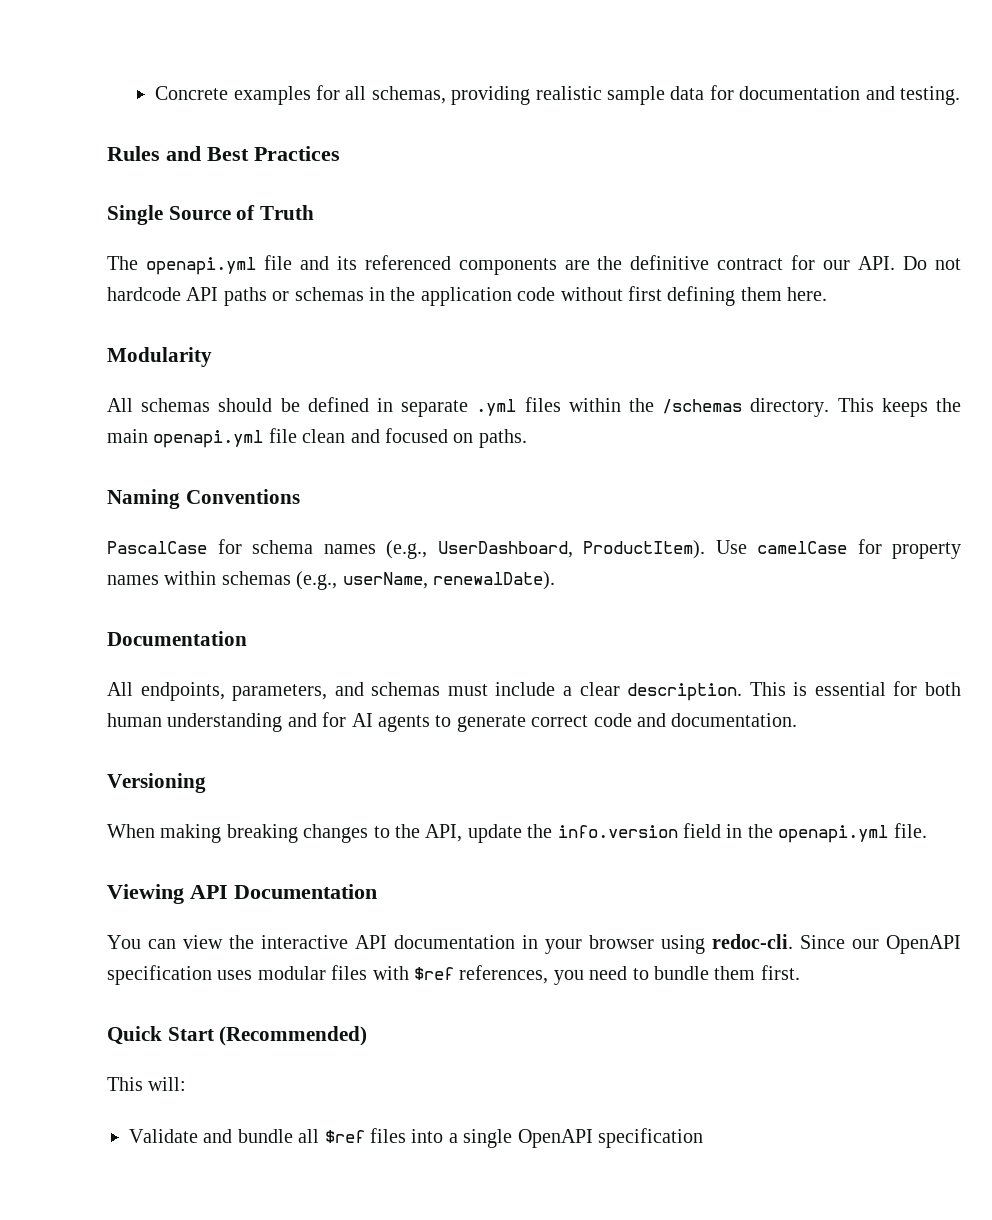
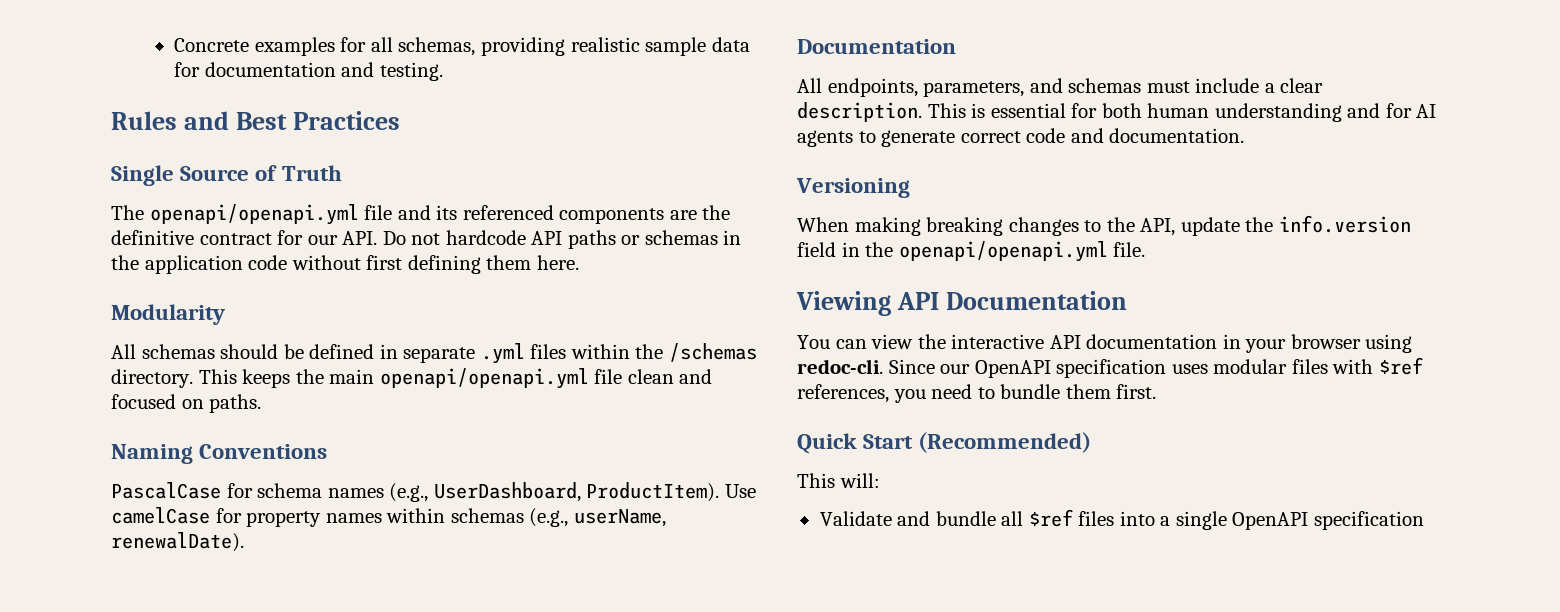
[145,257,256,275] openapi.yml -> [149,204,359,225] openapi/openapi.yml
[153,430,264,448] openapi.yml -> [379,368,589,389] openapi/openapi.yml
[778,825,889,843] openapi.yml -> [898,241,1108,262] openapi/openapi.yml

